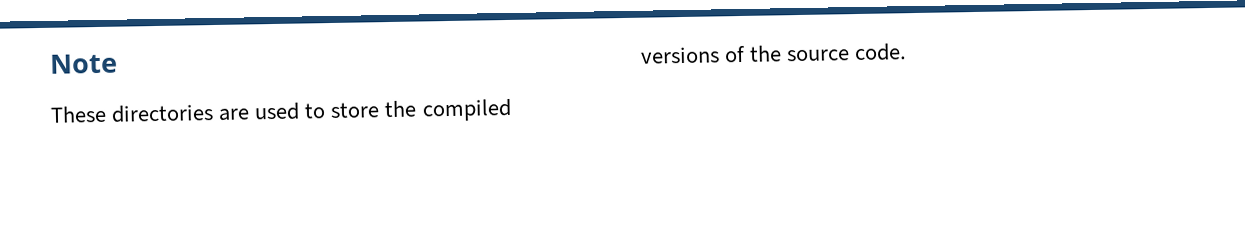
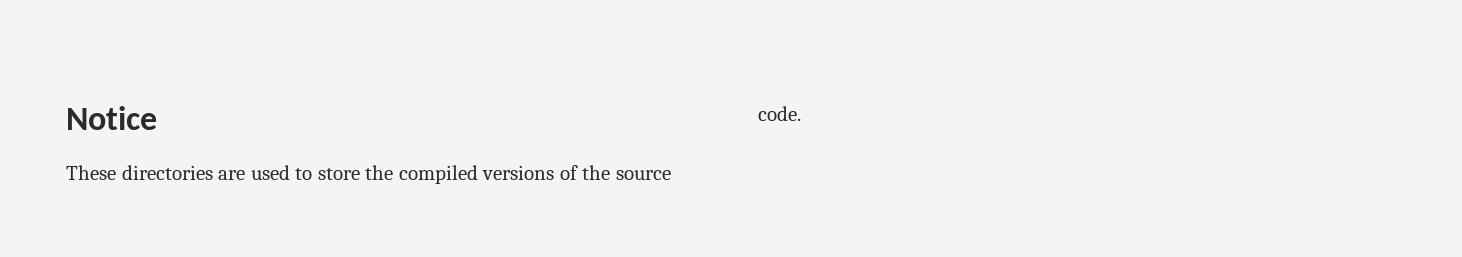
[49,53,118,74] Note -> [66,106,157,130] Notice

